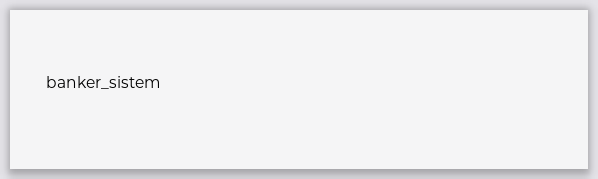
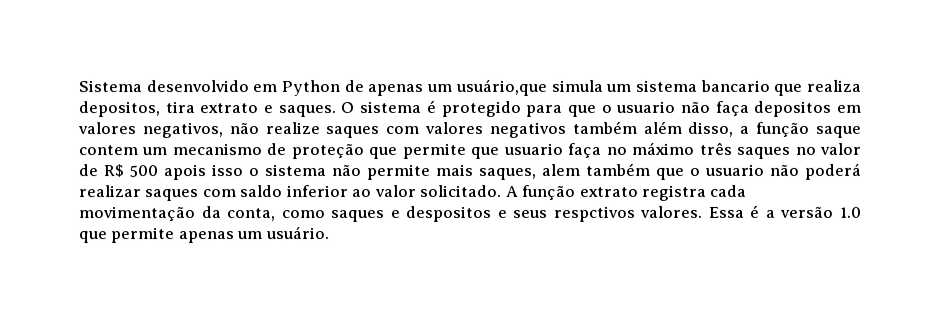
[46,76,160,89] banker_sistem -> [78,78,862,97] [78,100,861,118] [77,120,861,139] [78,141,862,160] [79,162,862,181] [79,184,748,202] [79,204,862,223] [79,226,330,244] Sistema desenvolvido em Python de apenas um usuário,que simula um sistema bancario que realiza depositos, tira extrato e saques. O sistema é protegido para que o usuario não faça depositos em valores negativos, não realize saques com valores negativos também além disso, a função saque contem um mecanismo de proteção que permite que usuario faça no máximo três saques no valor de R$ 500 apois isso o sistema não permite mais saques, alem também que o usuario não poderá realizar saques com saldo inferior ao valor solicitado. A função extrato registra cada movimentação da conta, como saques e despositos e seus respctivos valores. Essa é a versão 1.0 que permite apenas um usuário.

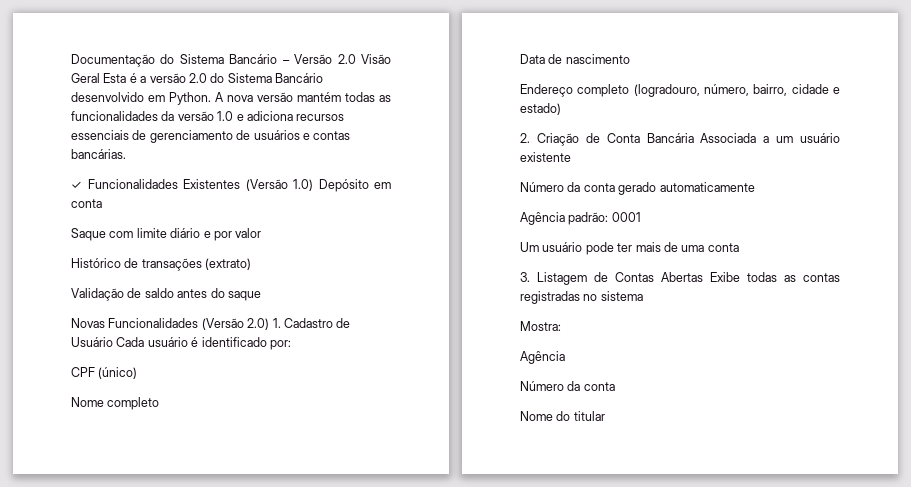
[78,78,862,97] [78,100,861,118] [77,120,861,139] [78,141,862,160] [79,162,862,181] [79,184,748,202] [79,204,862,223] [79,226,330,244] Sistema desenvolvido em Python de apenas um usuário,que simula um sistema bancario que realiza depositos, tira extrato e saques. O sistema é protegido para que o usuario não faça depositos em valores negativos, não realize saques com valores negativos também além disso, a função saque contem um mecanismo de proteção que permite que usuario faça no máximo três saques no valor de R$ 500 apois isso o sistema não permite mais saques, alem também que o usuario não poderá realizar saques com saldo inferior ao valor solicitado. A função extrato registra cada movimentação da conta, como saques e despositos e seus respctivos valores. Essa é a versão 1.0 que permite apenas um usuário. -> [71,54,391,67] [71,73,323,83] [71,92,391,105] [71,111,345,121] [71,130,351,143] [71,149,126,159] [71,179,391,192] [71,199,102,208] [71,228,262,241] [71,258,252,271] [71,288,261,301] [71,318,351,330] [71,337,291,350] [71,367,138,379] [71,397,160,410] [520,54,630,64] [520,84,840,97] [520,103,561,115] [520,133,840,146] [520,152,571,162] [520,182,755,195] [520,212,641,225] [520,242,739,255] [520,272,840,285] [520,291,643,304] [520,321,561,331] [520,351,565,364] [520,381,615,391] [520,411,605,421] Documentação do Sistema Bancário – Versão 2.0 Visão Geral Esta é a versão 2.0 do Sistema Bancário desenvolvido em Python. A nova versão mantém todas as funcionalidades da versão 1.0 e adiciona recursos essenciais de gerenciamento de usuários e contas bancárias. // ✓ Funcionalidades Existentes (Versão 1.0) Depósito em conta // Saque com limite diário e por valor // Histórico de transações (extrato) // Validação de saldo antes do saque // Novas Funcionalidades (Versão 2.0) 1. Cadastro de Usuário Cada usuário é identificado por: // CPF (único) // Nome completo // Data de nascimento // Endereço completo (logradouro, número, bairro, cidade e estado) // 2. Criação de Conta Bancária Associada a um usuário existente // Número da conta gerado automaticamente // Agência padrão: 0001 // Um usuário pode ter mais de uma conta // 3. Listagem de Contas Abertas Exibe todas as contas registradas no sistema // Mostra: // Agência // Número da conta // Nome do titular

